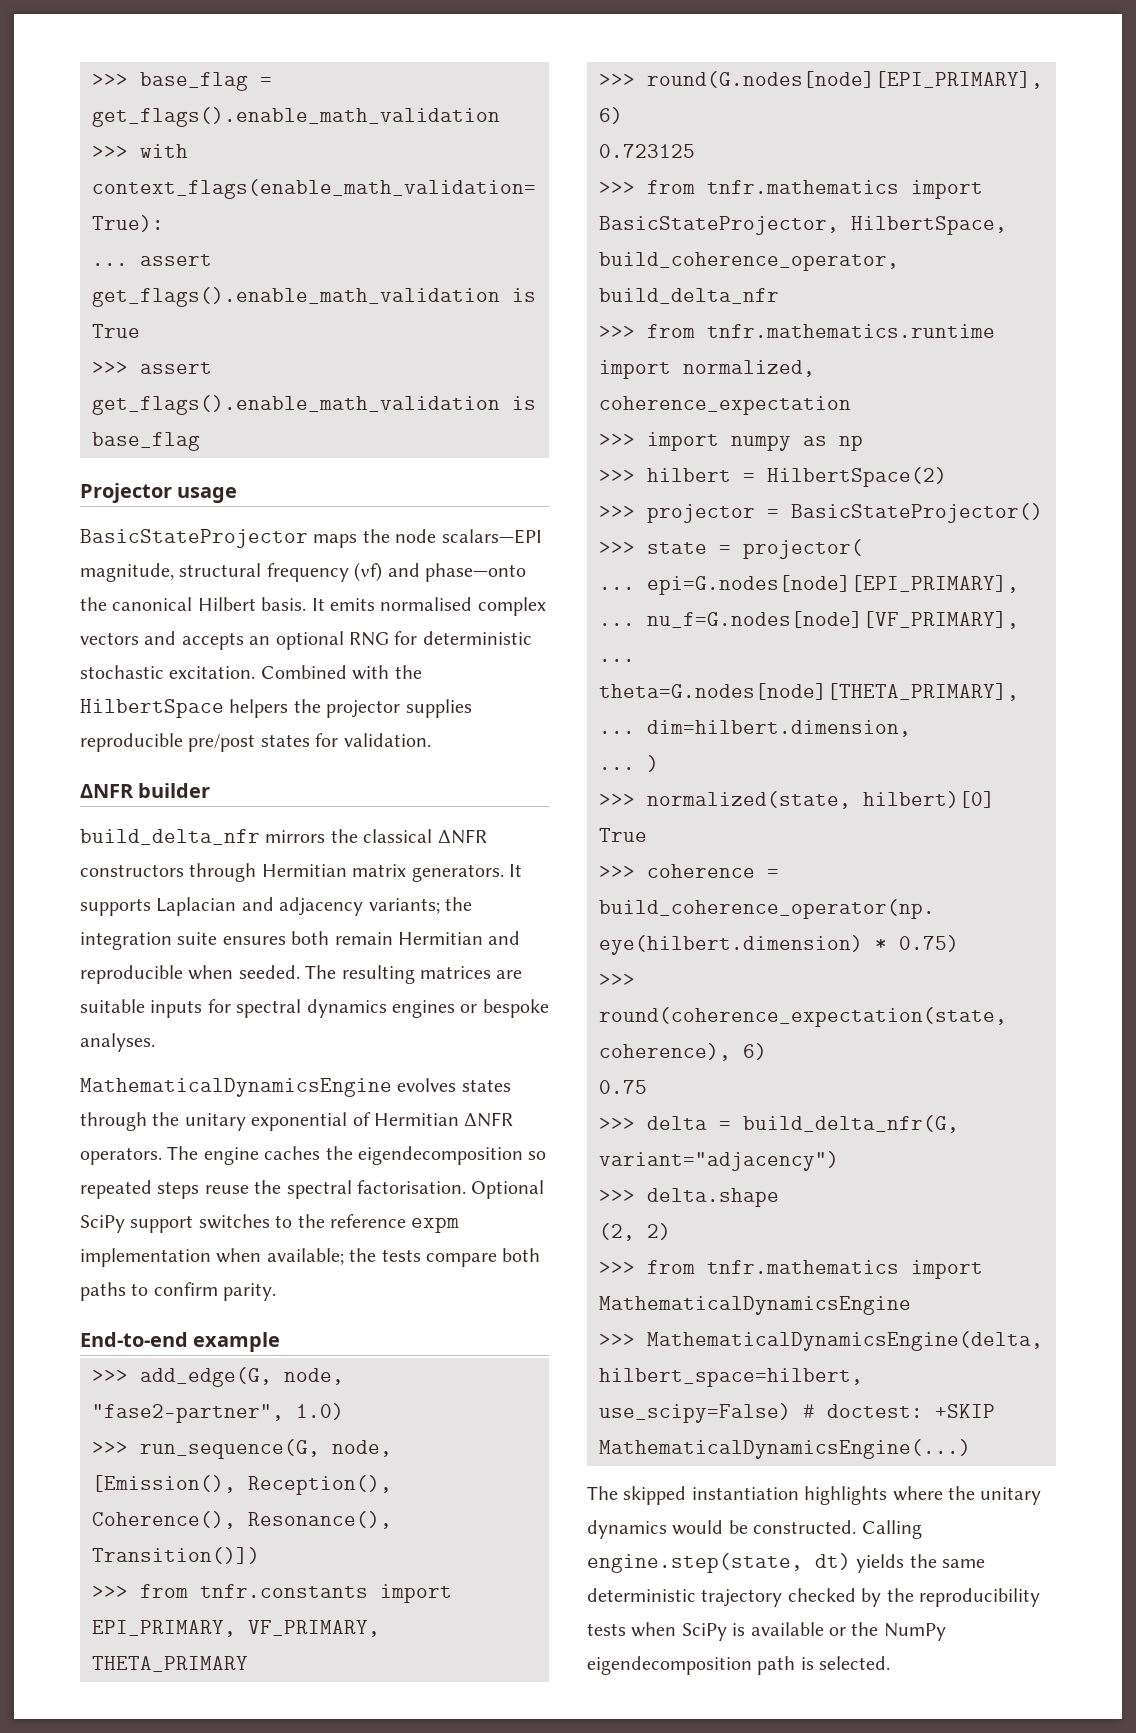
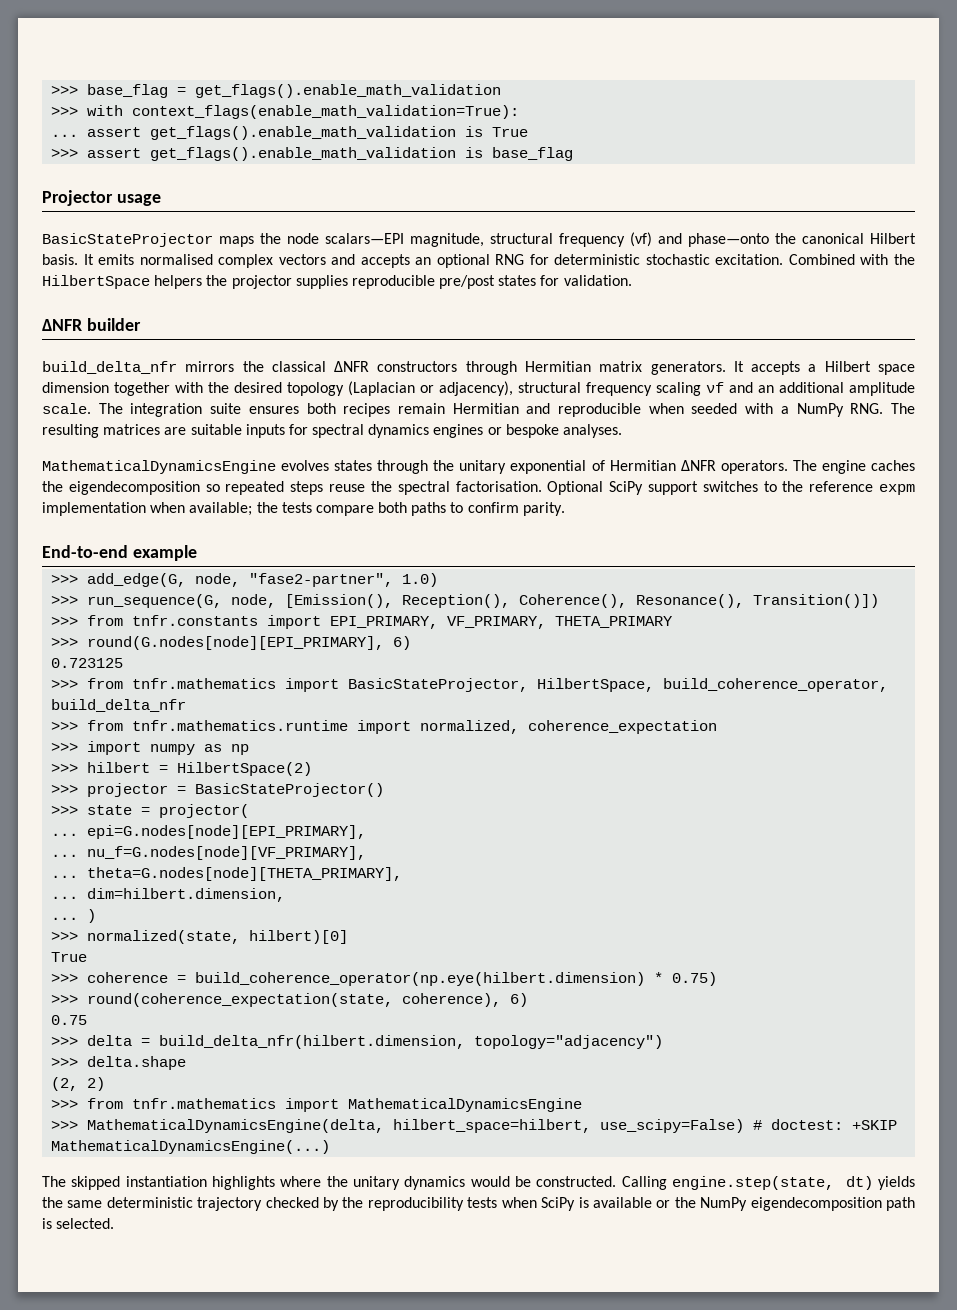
[80,897,472,916] supports Laplacian and adjacency variants; the -> [751,361,916,375] [42,381,915,396] [42,403,123,414] accepts a Hilbert space dimension together with the desired topology (Laplacian or adjacency), structural frequency scaling νf and an additional amplitude scale. The
(330, 938) none -> [343,403,391,417] recipes
[238,965,300,979] seeded. -> [691,403,884,417] seeded with a NumPy RNG.
[743,1115,959,1133] [599,1151,839,1171] build_delta_nfr(G, variant="adjacency") -> [159,1035,664,1049] build_delta_nfr(hilbert.dimension, topology="adjacency")

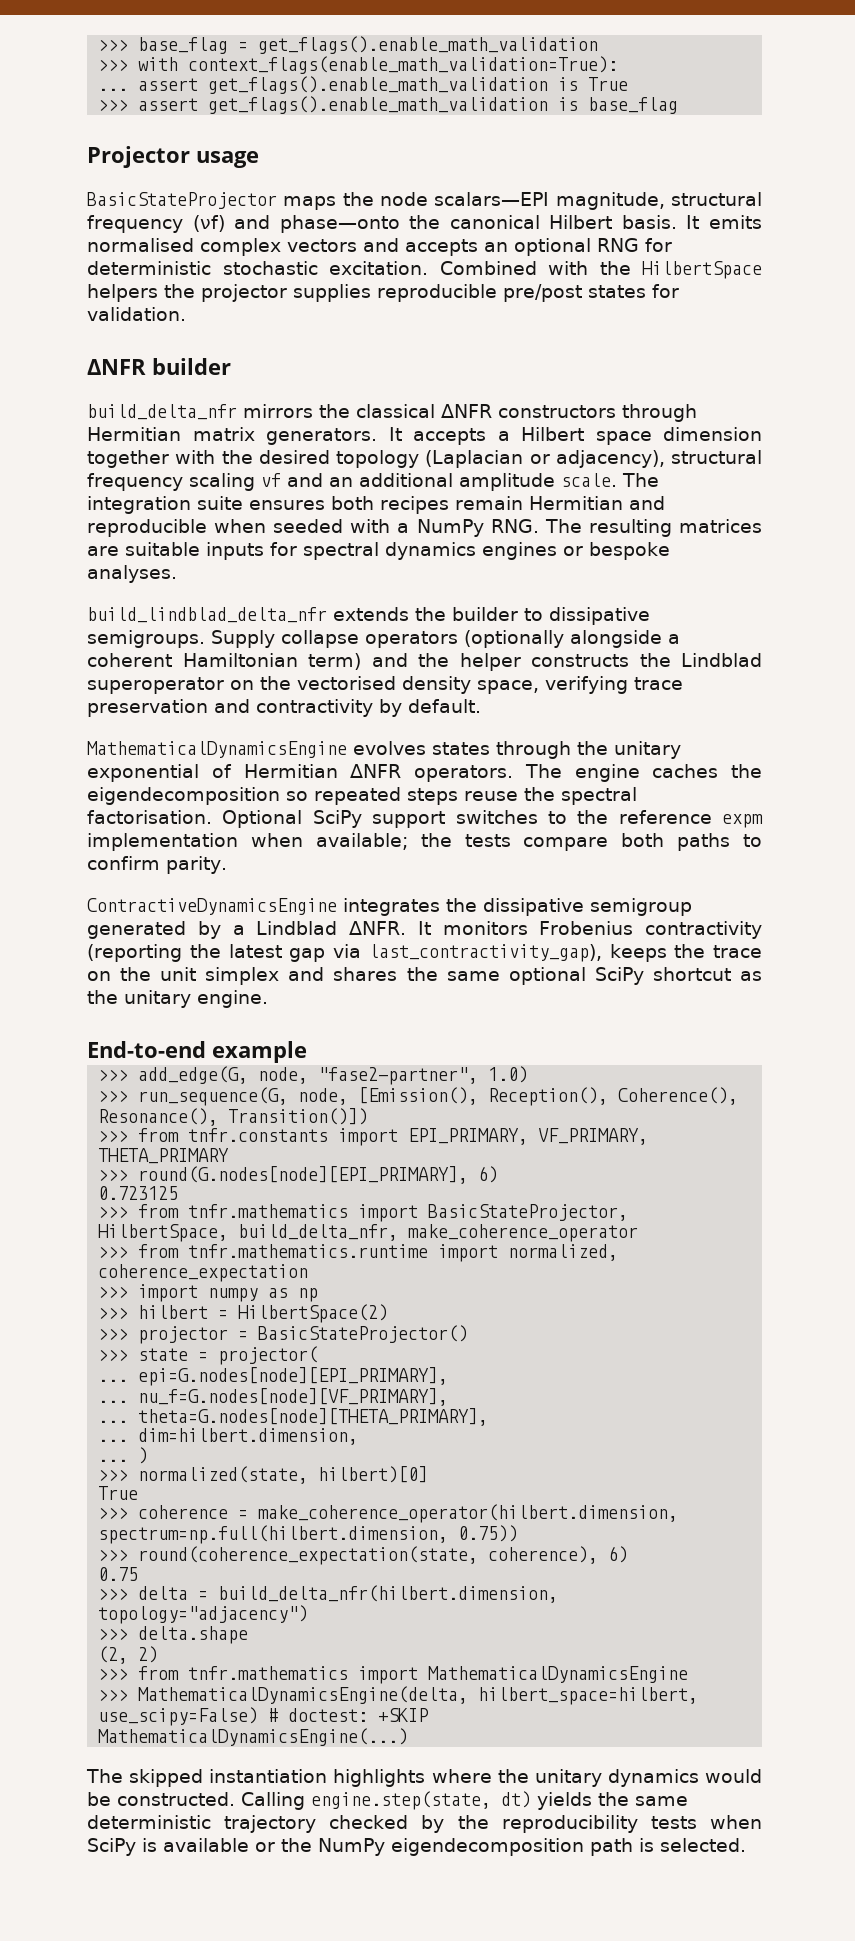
(623, 431) none -> [87,607,650,625] [87,630,680,648] [87,653,762,671] [87,676,683,694] [87,699,481,717] // build_lindblad_delta_nfr extends the builder to dissipative semigroups. Supply collapse operators (optionally alongside a coherent Hamiltonian term) and the helper constructs the Lindblad superoperator on the vectorised density space, verifying trace preservation and contractivity by default.
(565, 509) none -> [87,898,692,916] [87,921,762,939] [87,944,762,962] [87,967,762,985] [87,990,268,1008] // ContractiveDynamicsEngine integrates the dissipative semigroup generated by a Lindblad ΔNFR. It monitors Frobenius contractivity (reporting the latest gap via last_contractivity_gap), keeps the trace on the unit simplex and shares the same optional SciPy shortcut as the unitary engine.
[663,678,889,692] [51,699,187,712] build_coherence_operator, build_delta_nfr -> [238,1224,639,1242] build_delta_nfr, make_coherence_operator
[195,972,718,986] build_coherence_operator(np.eye(hilbert.dimension) * 0.75) -> [258,1504,679,1523] [98,1525,519,1544] make_coherence_operator(hilbert.dimension, spectrum=np.full(hilbert.dimension, 0.75))

